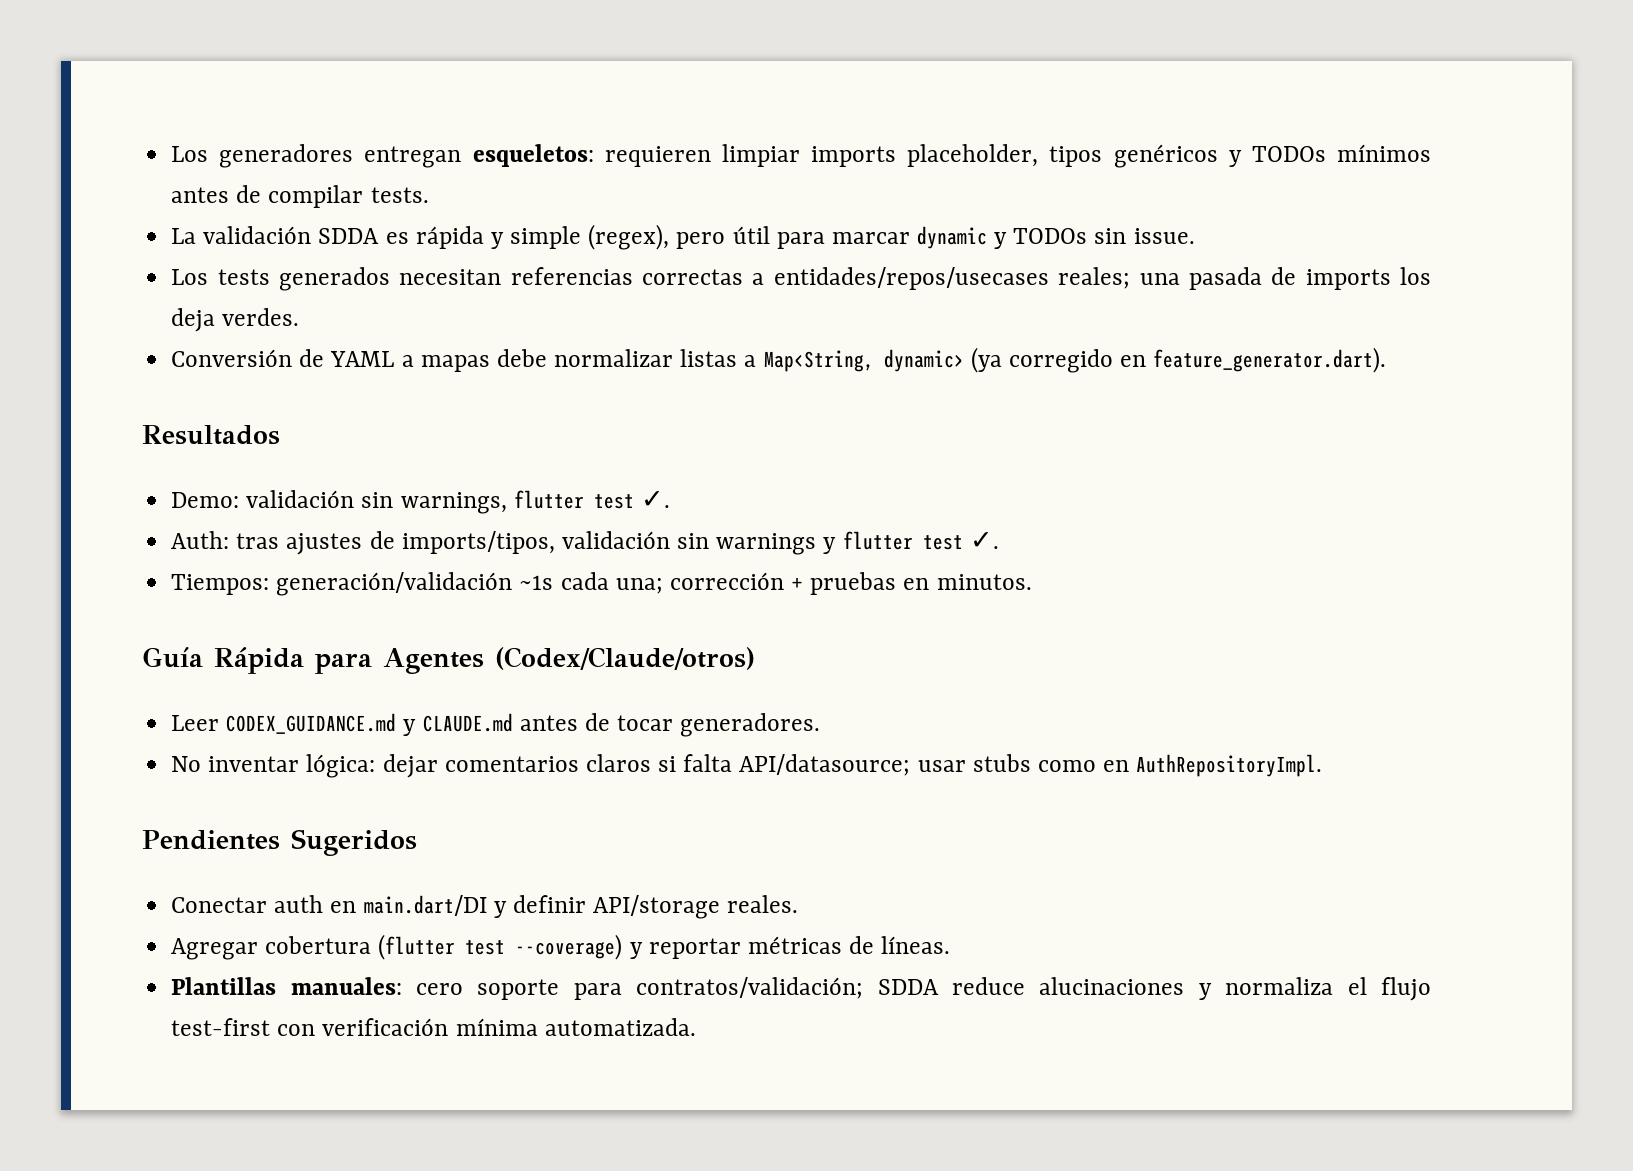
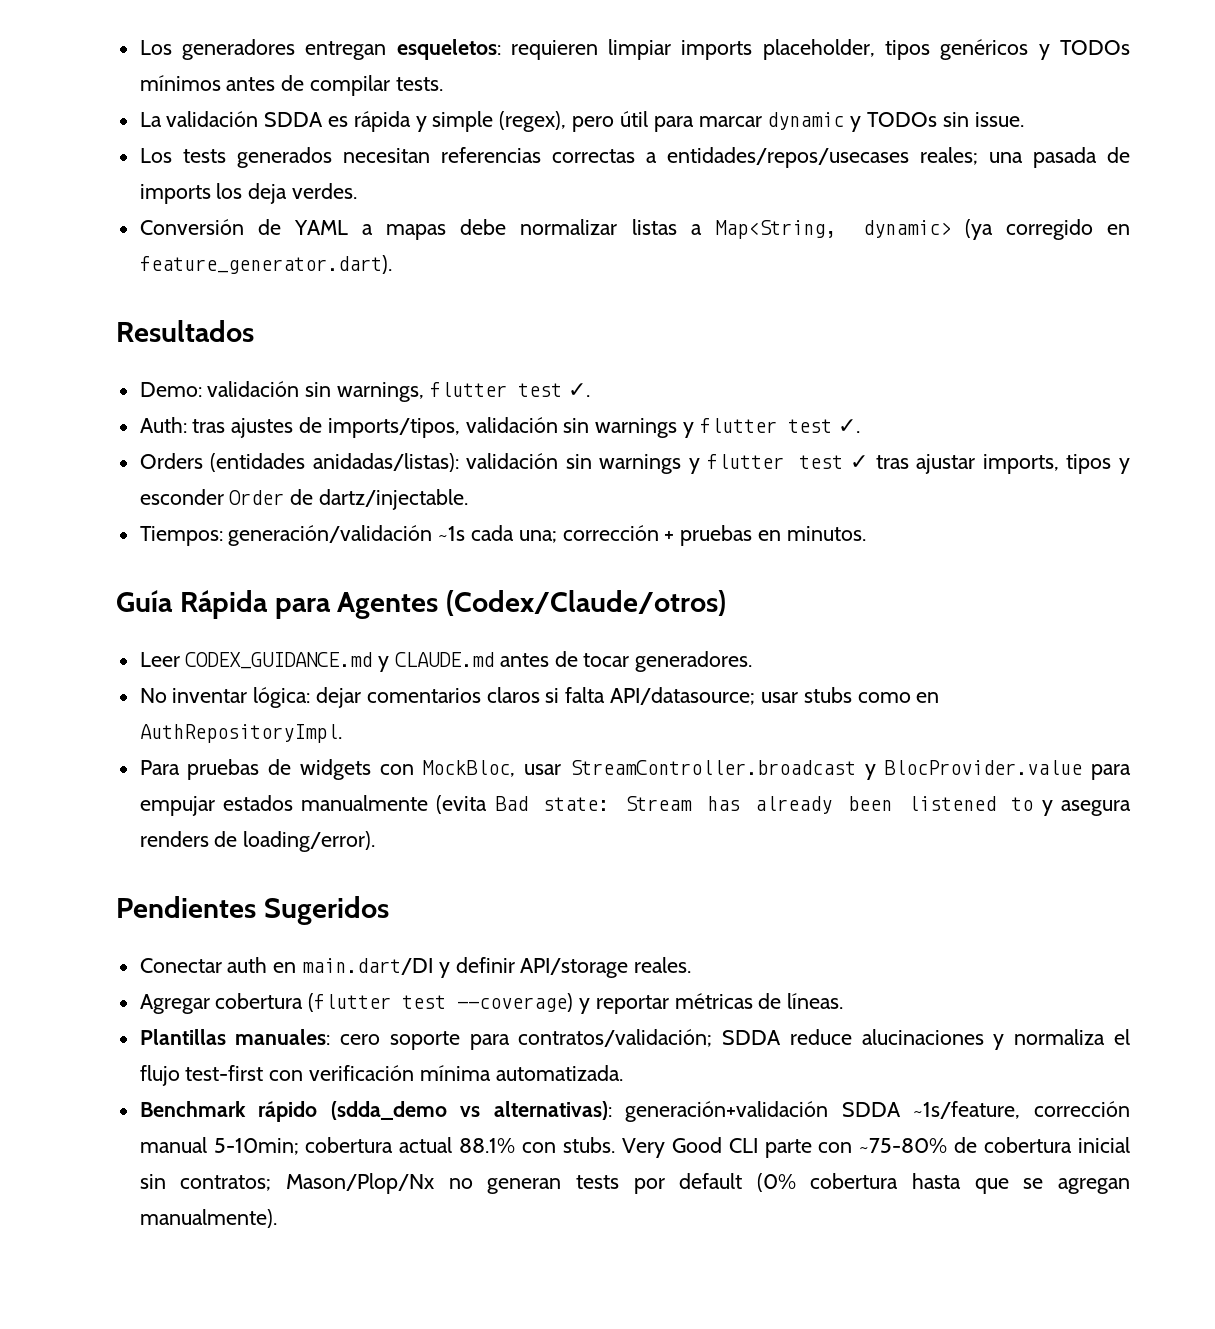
(999, 540) none -> [139,453,1130,474] [139,489,469,510] // Orders (entidades anidadas/listas): validación sin warnings y flutter test ✓ tras ajustar imports, tipos y esconder Order de dartz/injectable.
(1323, 765) none -> [139,759,1131,780] [139,795,1132,816] [139,831,376,852] // Para pruebas de widgets con MockBloc, usar StreamController.broadcast y BlocProvider.value para empujar estados manualmente (evita Bad state: Stream has already been listened to y asegura renders de loading/error).
(696, 1027) none -> [139,1101,1130,1122] [139,1137,1130,1158] [139,1173,1130,1194] [139,1209,277,1228] // Benchmark rápido (sdda_demo vs alternativas): generación+validación SDDA ~1s/feature, corrección manual 5-10min; cobertura actual 88.1% con stubs. Very Good CLI parte con ~75-80% de cobertura inicial sin contratos; Mason/Plop/Nx no generan tests por default (0% cobertura hasta que se agregan manualmente).

